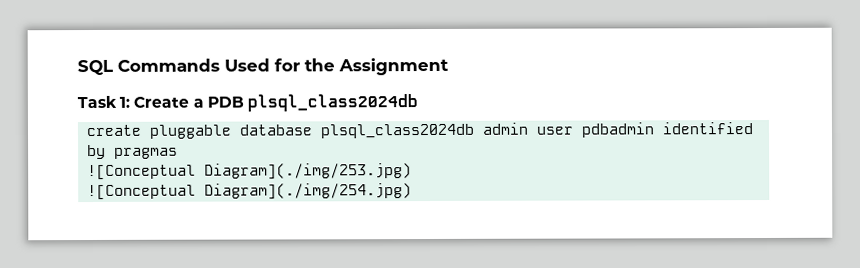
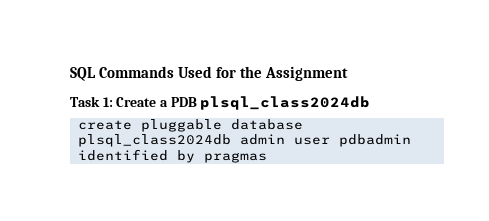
[86,163,412,181] [86,183,412,201] // ![Conceptual Diagram](./img/253.jpg) // ![Conceptual Diagram](./img/254.jpg) -> (267, 157) none

